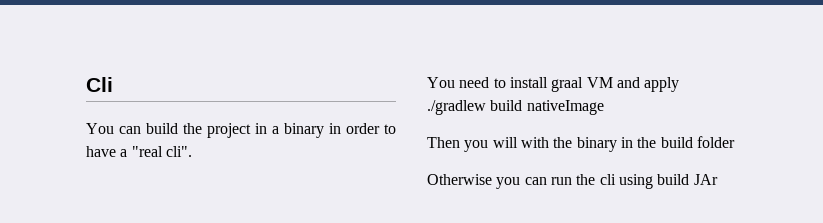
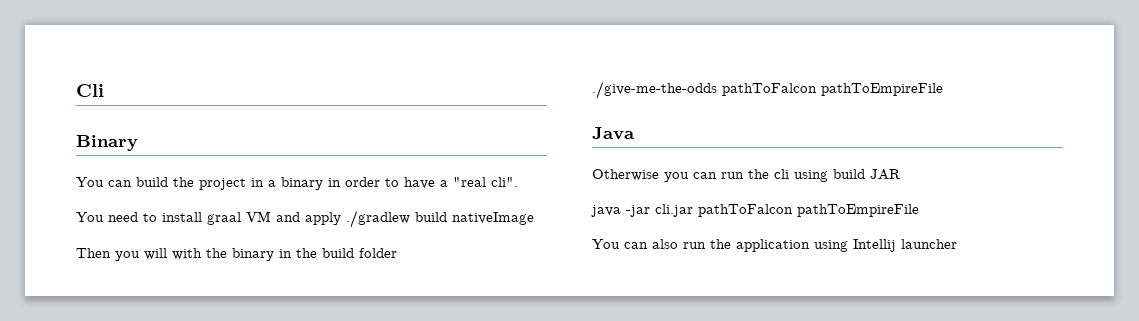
(113, 84) none -> [76,135,138,151] // Binary
(735, 142) none -> [592,81,943,99] [592,127,635,140] // ./give-me-the-odds pathToFalcon pathToEmpireFile // Java
[693,174,718,185] JAr -> [870,169,900,180] [591,204,919,217] [592,239,957,252] JAR // java -jar cli.jar pathToFalcon pathToEmpireFile // You can also run the application using Intellij launcher

